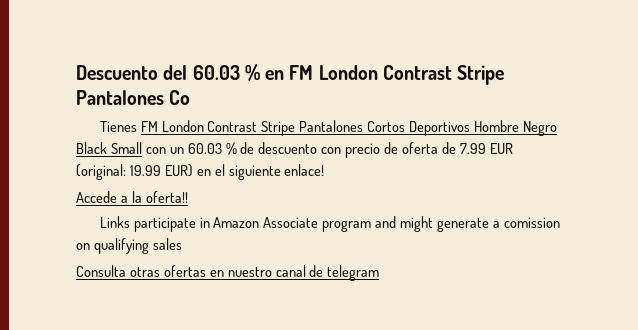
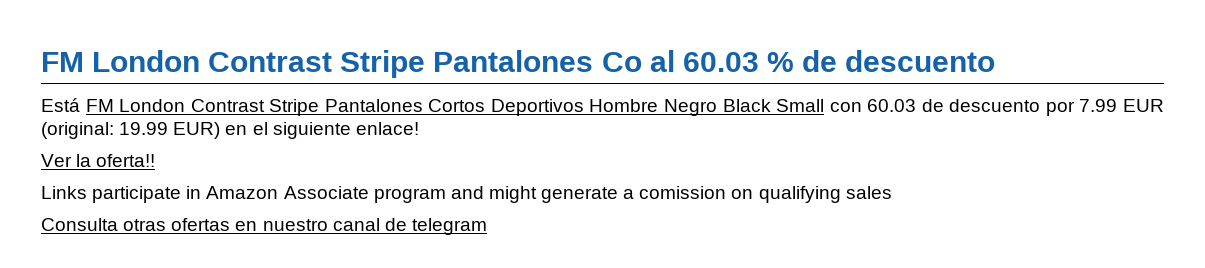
[76,64,285,81] Descuento del 60.03 % en -> (41, 62) none
[99,121,137,132] // Tienes -> [649,50,996,72] [41,98,80,112] al 60.03 % de descuento // Está
[169,142,456,158] un 60.03 % de descuento con precio de oferta de -> [867,99,1075,116] 60.03 de descuento por
[76,191,128,203] Accede a -> [41,154,72,167] Ver

